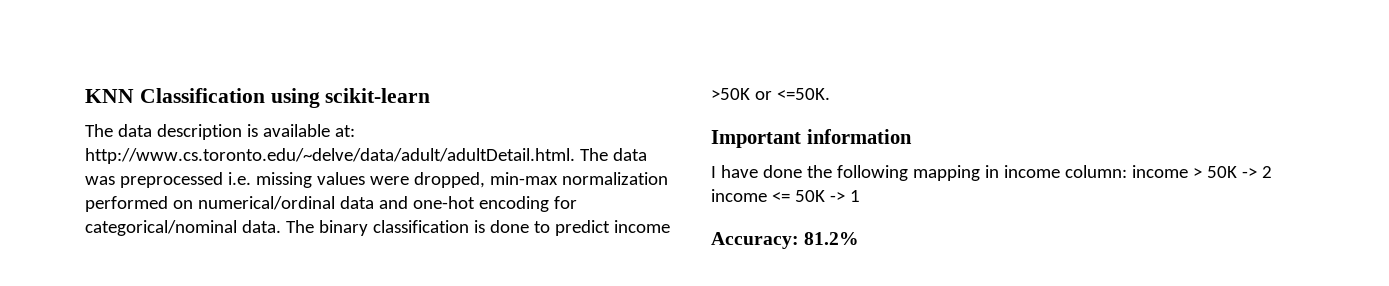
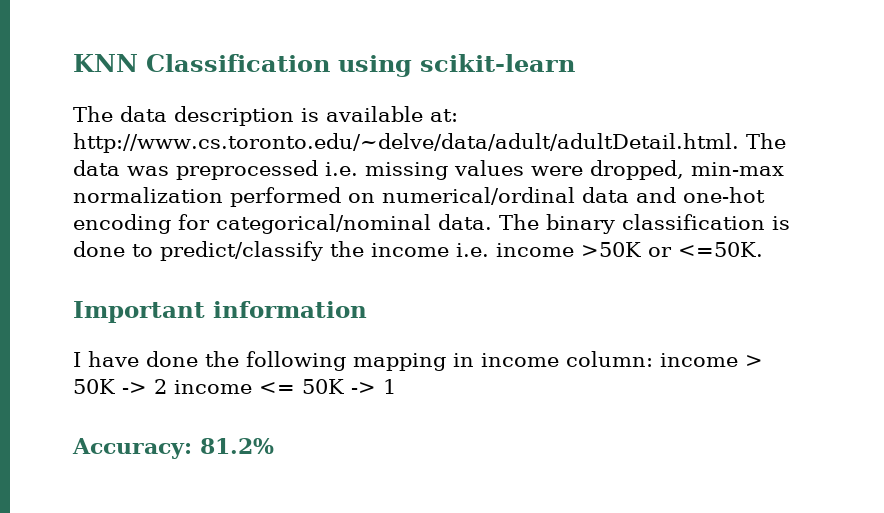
[554,220,610,236] predict -> [160,241,489,261] predict/classify the income i.e.

